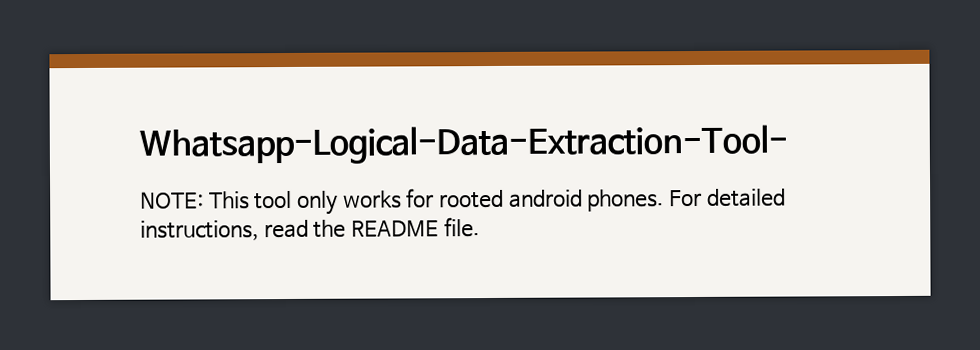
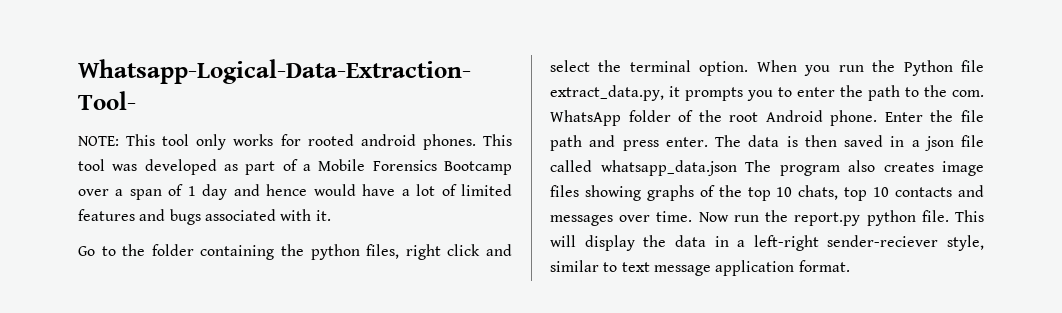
[668,188,786,207] [140,217,480,241] For detailed instructions, read the README file. -> [482,134,512,146] [78,159,512,175] [78,184,512,200] [78,209,331,225] [78,244,513,260] [550,60,985,76] [550,85,984,101] [550,110,984,126] [550,135,984,151] [550,160,984,176] [550,185,985,201] [550,210,984,226] [550,235,984,251] [550,260,850,276] This tool was developed as part of a Mobile Forensics Bootcamp over a span of 1 day and hence would have a lot of limited features and bugs associated with it. // Go to the folder containing the python files, right click and select the terminal option. When you run the Python file extract_data.py, it prompts you to enter the path to the com. WhatsApp folder of the root Android phone. Enter the file path and press enter. The data is then saved in a json file called whatsapp_data.json The program also creates image files showing graphs of the top 10 chats, top 10 contacts and messages over time. Now run the report.py python file. This will display the data in a left-right sender-reciever style, similar to text message application format.

